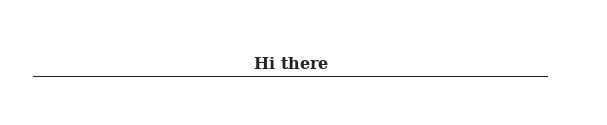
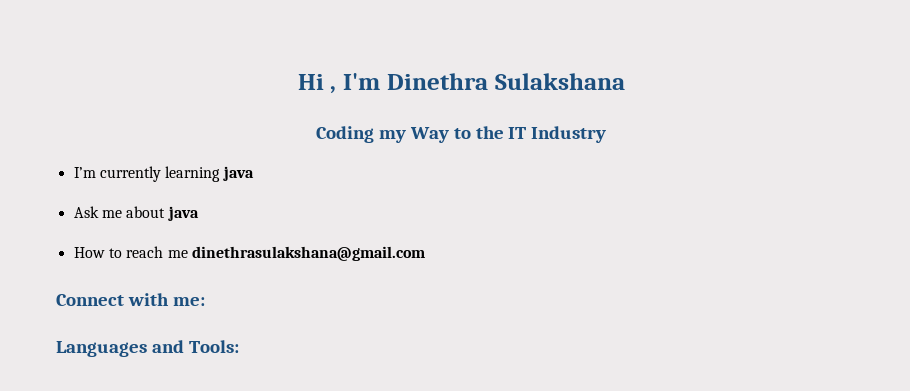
[280,57,328,69] there -> [330,73,625,94] [315,126,607,143] [73,166,254,182] [73,206,199,221] [73,246,425,261] [56,293,205,306] [56,340,239,357] , I'm Dinethra Sulakshana // Coding my Way to the IT Industry // I’m currently learning java // Ask me about java // How to reach me dinethrasulakshana@gmail.com // Connect with me: // Languages and Tools:

